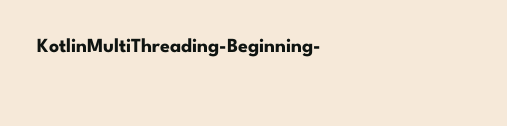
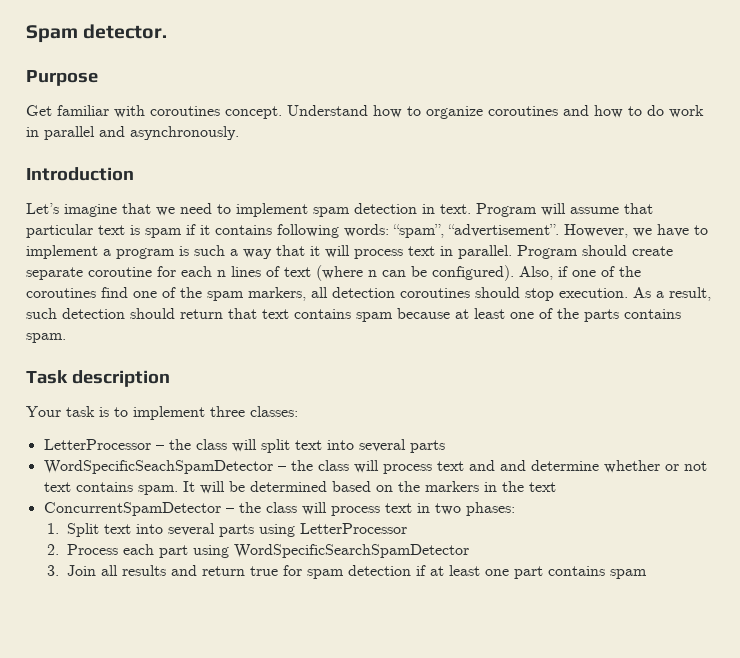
[37,38,321,57] KotlinMultiThreading-Beginning- -> [26,24,168,43] [26,70,98,86] [26,105,704,119] [26,126,239,140] [26,167,134,181] [26,203,653,217] [26,224,708,238] [26,245,673,259] [26,265,641,281] [26,287,711,301] [26,308,681,322] [26,333,66,343] [26,370,170,387] [26,406,298,420] [43,439,445,453] [43,460,707,474] [43,481,556,495] [43,502,515,516] [46,523,408,537] [46,544,470,558] [46,565,648,579] Spam detector. // Purpose // Get familiar with coroutines concept. Understand how to organize coroutines and how to do work in parallel and asynchronously. // Introduction // Let’s imagine that we need to implement spam detection in text. Program will assume that particular text is spam if it contains following words: “spam”, “advertisement”. However, we have to implement a program is such a way that it will process text in parallel. Program should create separate coroutine for each n lines of text (where n can be configured). Also, if one of the coroutines find one of the spam markers, all detection coroutines should stop execution. As a result, such detection should return that text contains spam because at least one of the parts contains spam. // Task description // Your task is to implement three classes: // LetterProcessor – the class will split text into several parts // WordSpecificSeachSpamDetector – the class will process text and and determine whether or not text contains spam. It will be determined based on the markers in the text // ConcurrentSpamDetector – the class will process text in two phases: // 1. Split text into several parts using LetterProcessor // 2. Process each part using WordSpecificSearchSpamDetector // 3. Join all results and return true for spam detection if at least one part contains spam

